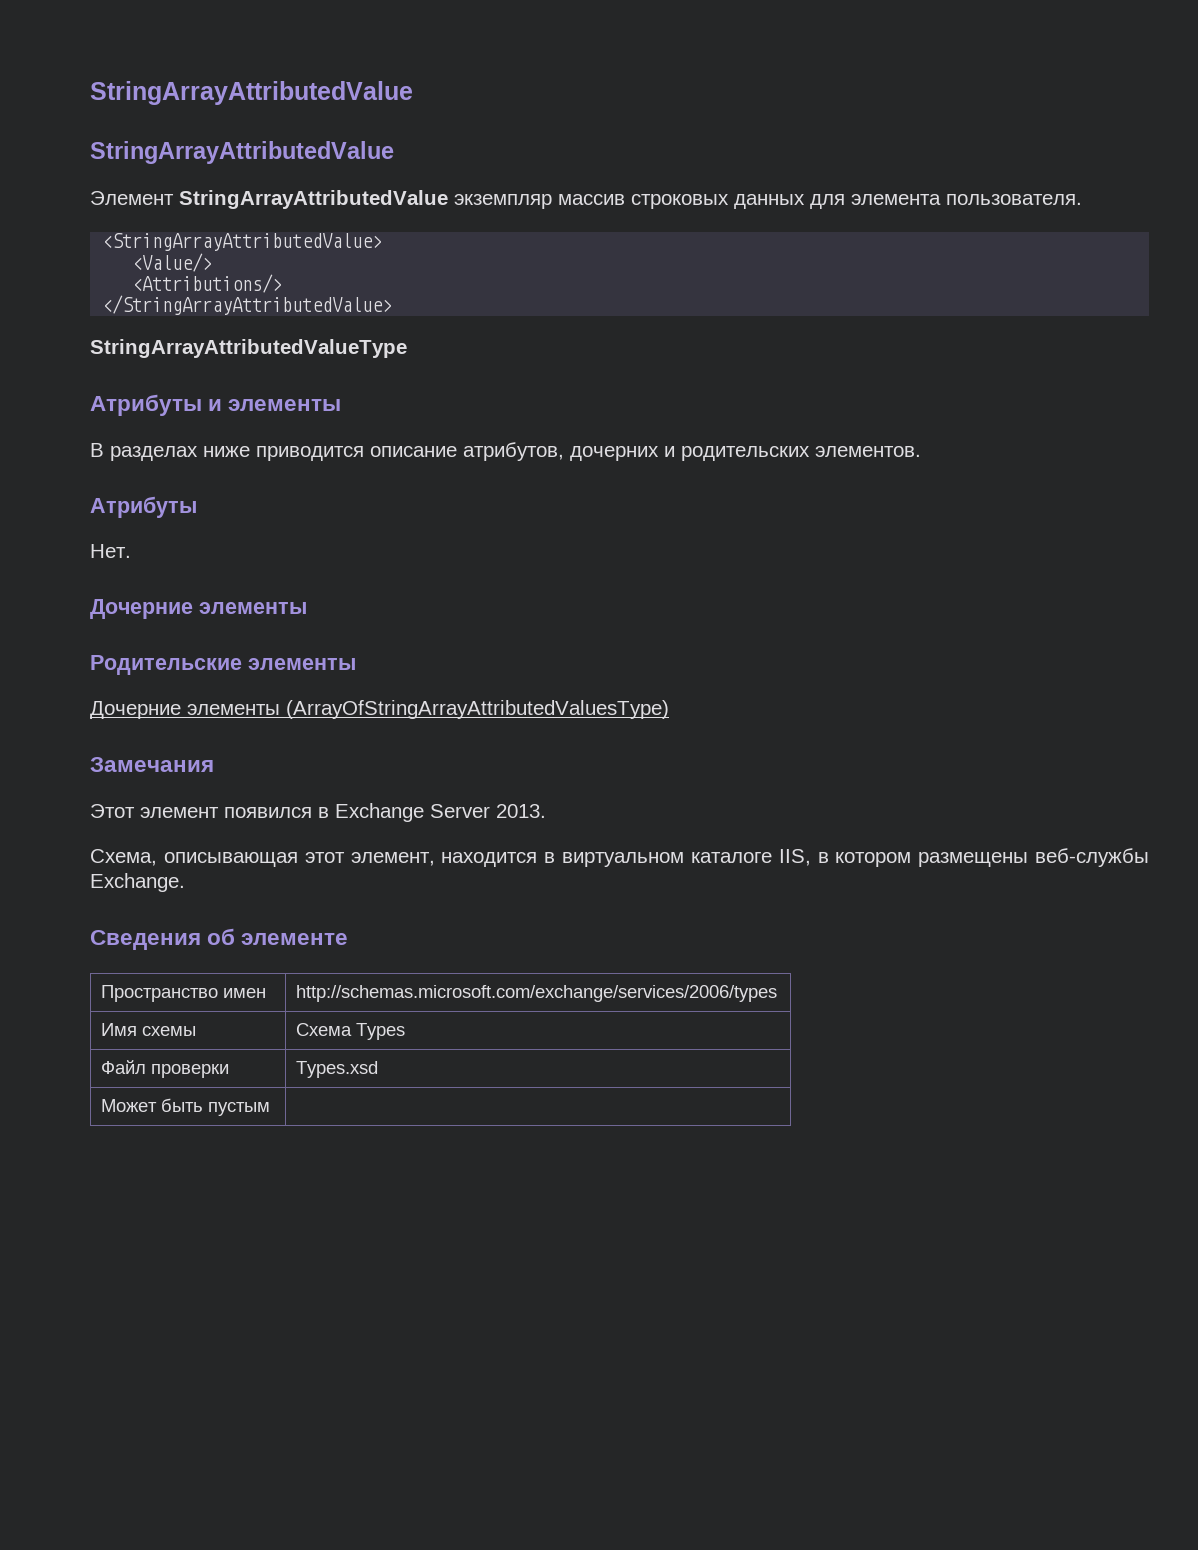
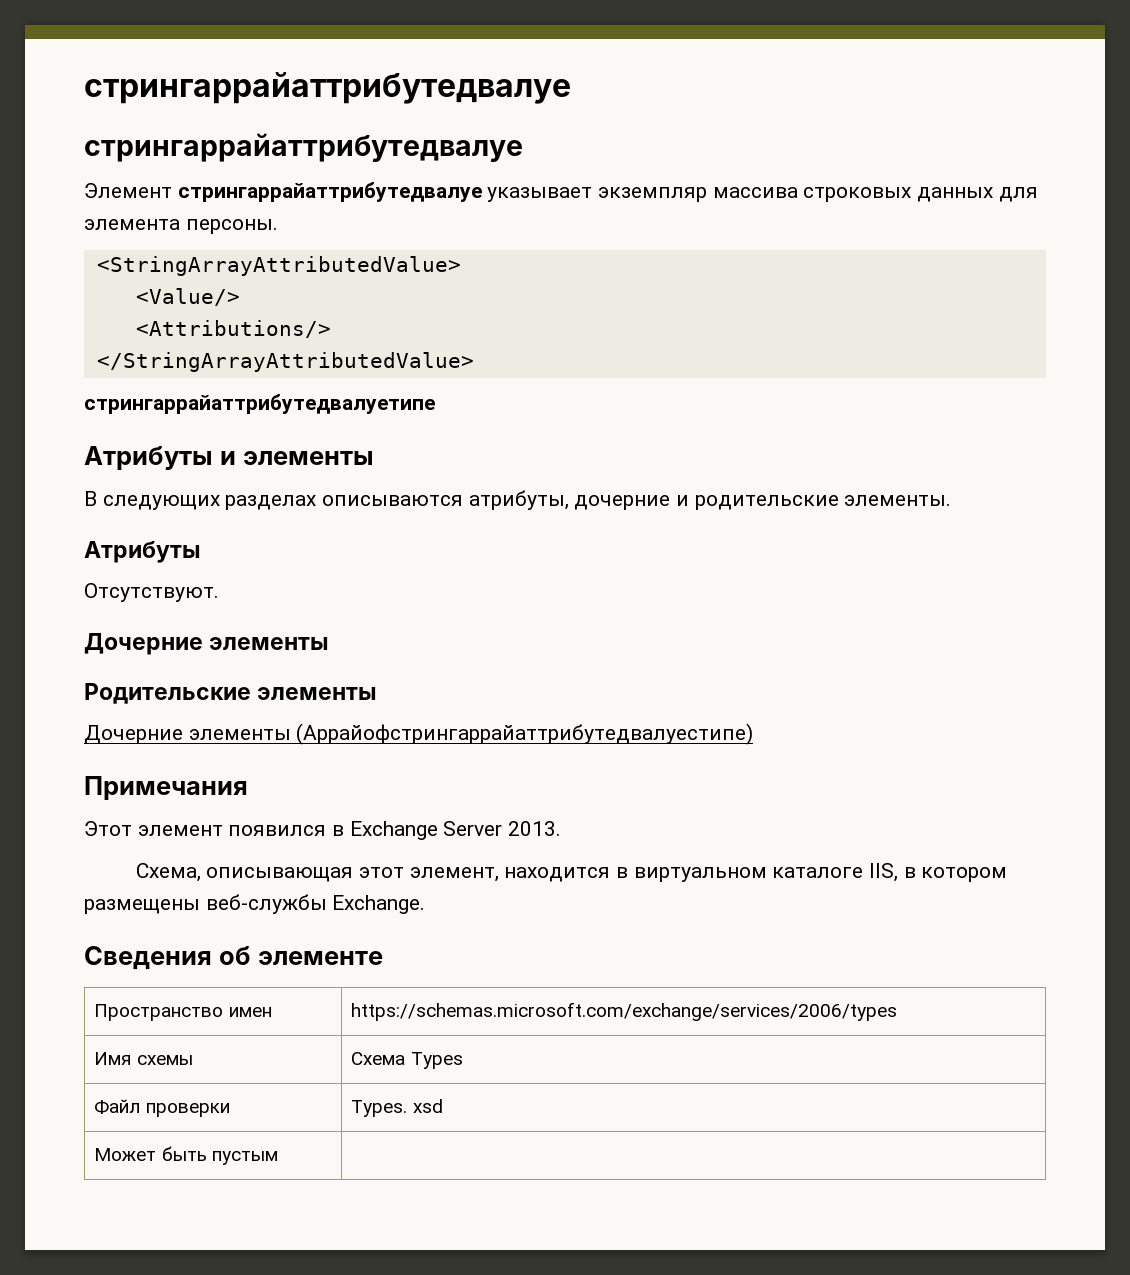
[90,81,413,105] [90,141,394,164] StringArrayAttributedValue // StringArrayAttributedValue -> [84,72,571,104] [84,133,523,162] стрингаррайаттрибутедвалуе // стрингаррайаттрибутедвалуе
[179,190,625,209] StringArrayAttributedValue экземпляр массив -> [177,182,798,202] стрингаррайаттрибутедвалуе указывает экземпляр массива
[946,194,1082,205] пользователя. -> [185,219,278,234] персоны.
[90,339,407,358] StringArrayAttributedValueType -> [84,394,435,414] стрингаррайаттрибутедвалуетипе
[110,442,921,461] разделах ниже приводится описание атрибутов, дочерних и родительских элементов. -> [102,490,952,510] следующих разделах описываются атрибуты, дочерние и родительские элементы.
[90,544,131,558] Нет. -> [84,583,219,602] Отсутствуют.
[286,700,669,719] [90,757,214,772] (ArrayOfStringArrayAttributedValuesType) // Замечания -> [296,723,754,745] [84,776,248,800] (Аррайофстрингаррайаттрибутедвалуестипе) // Примечания
[296,985,778,1002] http://schemas.microsoft.com/exchange/services/2006/types -> [351,1002,898,1021] https://schemas.microsoft.com/exchange/services/2006/types
[296,1061,379,1078] Types.xsd -> [351,1099,443,1117] Types. xsd

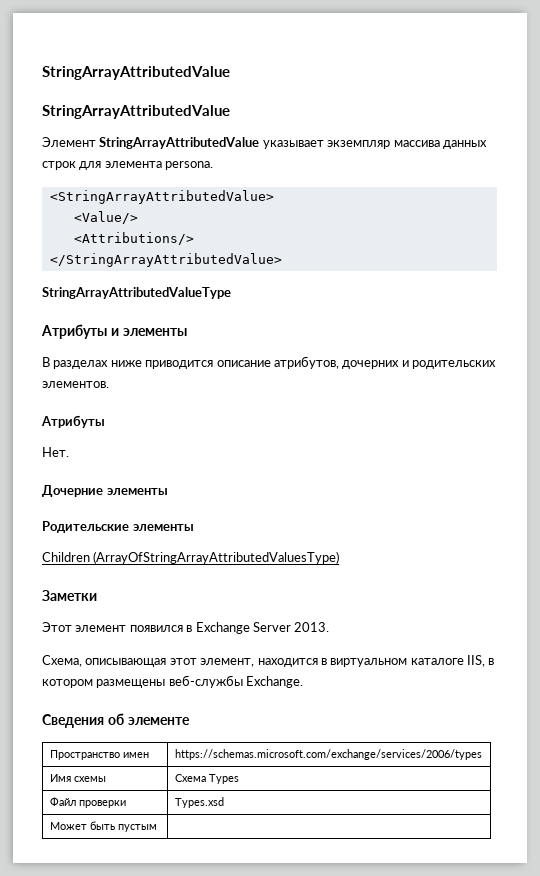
[84,72,571,104] [84,133,523,162] стрингаррайаттрибутедвалуе // стрингаррайаттрибутедвалуе -> [42,66,230,80] [42,105,230,119] StringArrayAttributedValue // StringArrayAttributedValue
[177,182,482,202] стрингаррайаттрибутедвалуе -> [99,137,260,149] StringArrayAttributedValue
[803,187,994,202] строковых данных -> [442,140,487,149] [42,161,76,170] данных строк
[185,219,278,234] персоны. -> [165,161,214,170] persona.
[84,394,435,414] стрингаррайаттрибутедвалуетипе -> [42,287,231,299] StringArrayAttributedValueType
[102,490,952,510] следующих разделах описываются атрибуты, дочерние и родительские элементы. -> [53,356,496,369] [42,381,109,388] разделах ниже приводится описание атрибутов, дочерних и родительских элементов.
[84,583,219,602] Отсутствуют. -> [42,447,69,457] Нет.
[84,723,754,745] [84,776,248,800] Дочерние элементы (Аррайофстрингаррайаттрибутедвалуестипе) // Примечания -> [42,551,340,564] [42,590,97,601] Children (ArrayOfStringArrayAttributedValuesType) // Заметки
[351,1099,443,1117] Types. xsd -> [174,797,224,808] Types.xsd

